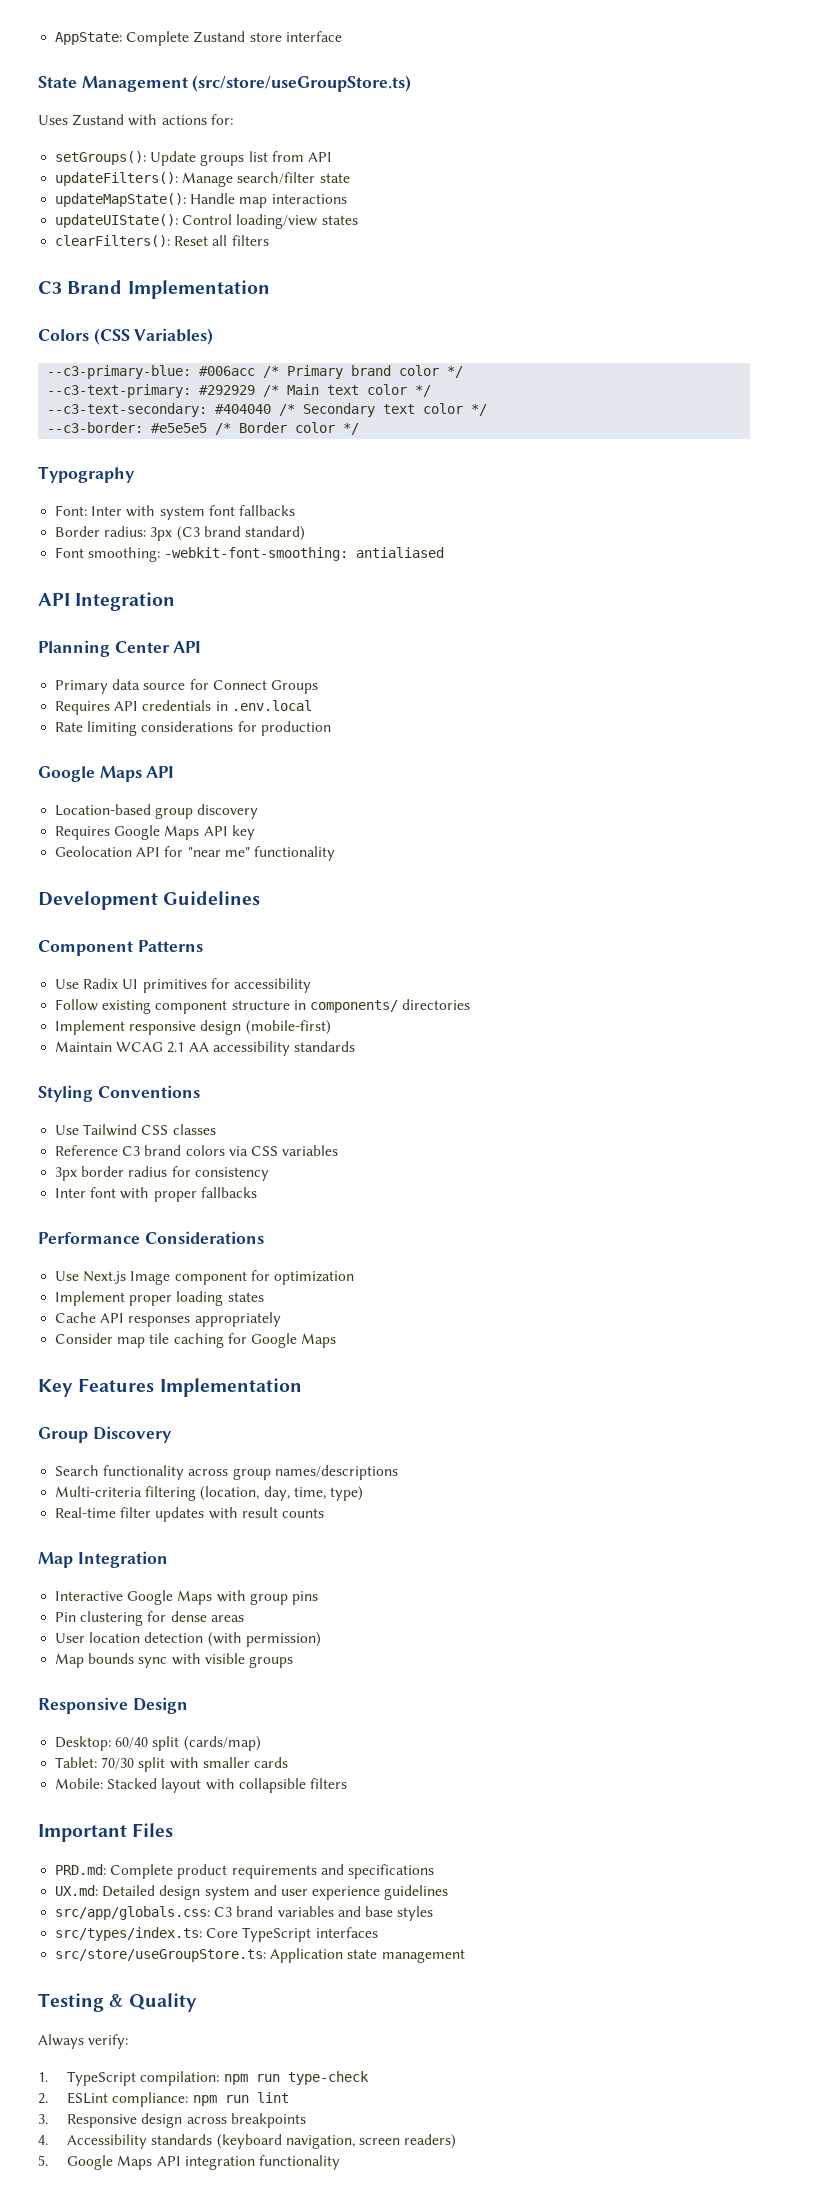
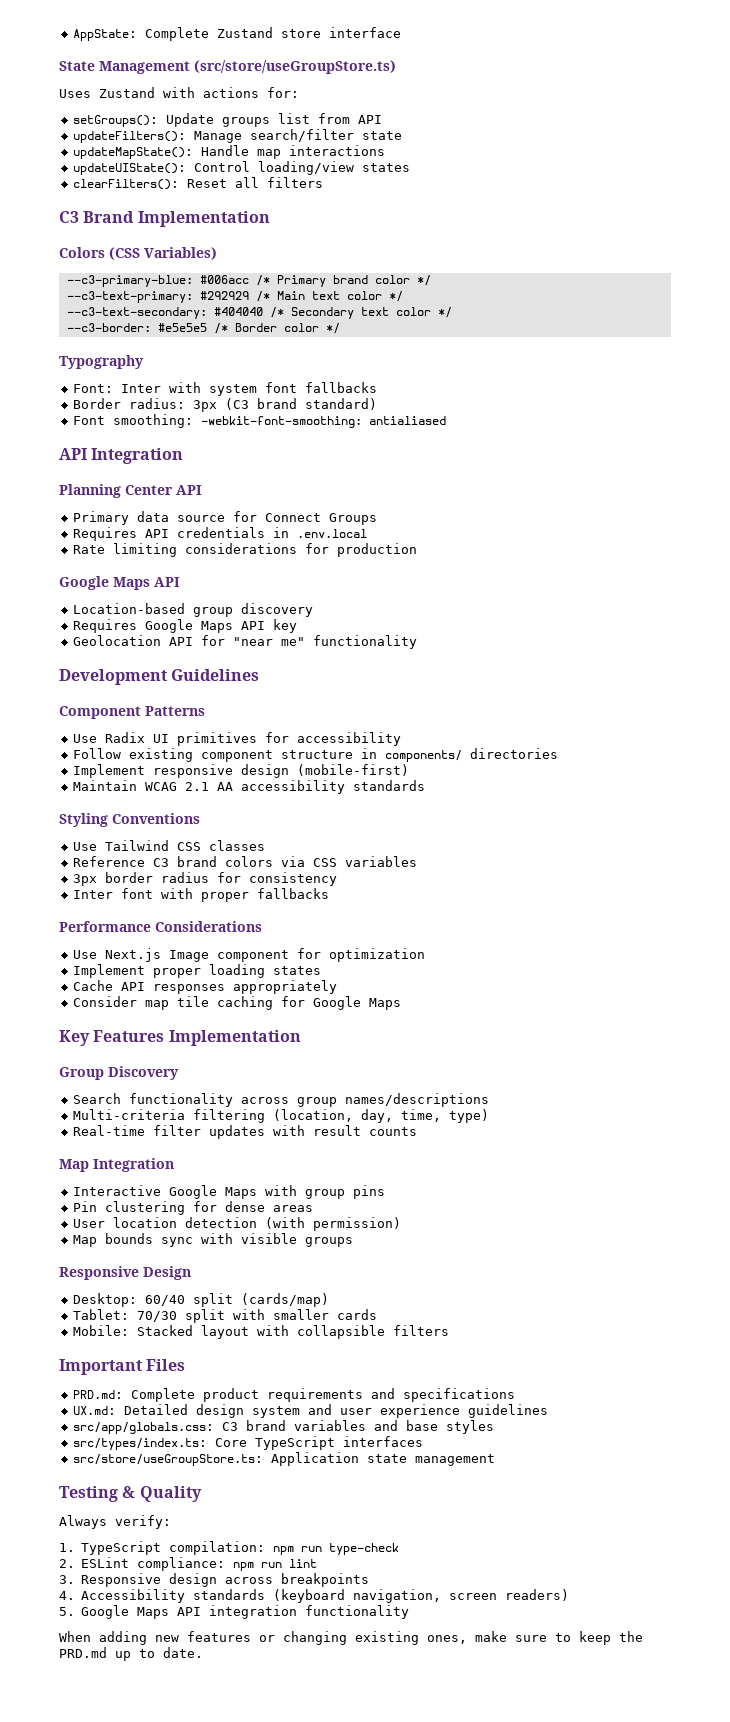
(340, 2162) none -> [59,1631,643,1645] [59,1647,203,1661] // When adding new features or changing existing ones, make sure to keep the PRD.md up to date.

